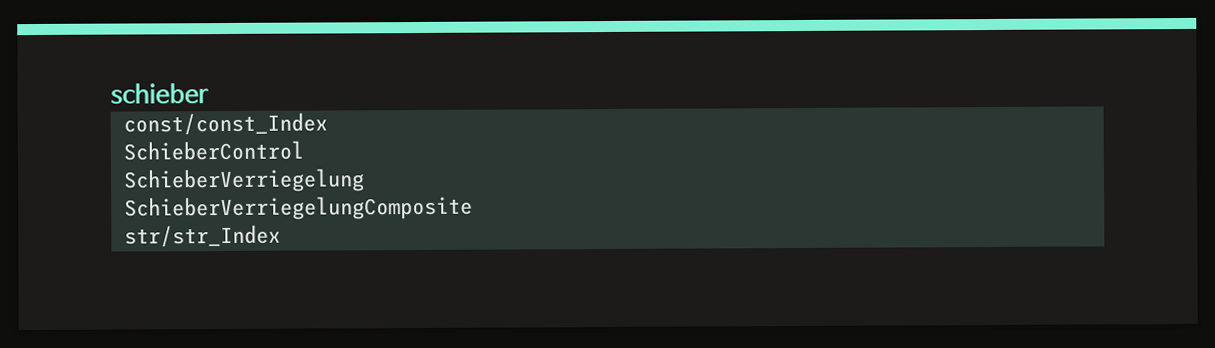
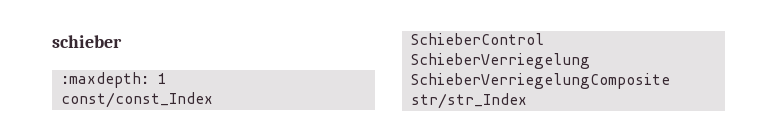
(209, 94) none -> [61,72,168,88] // :maxdepth: 1

